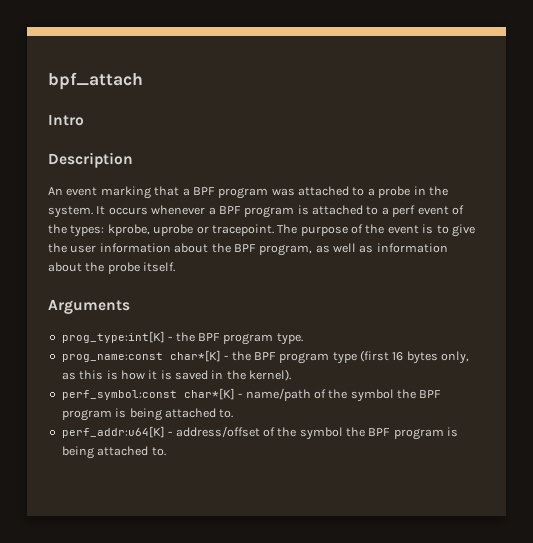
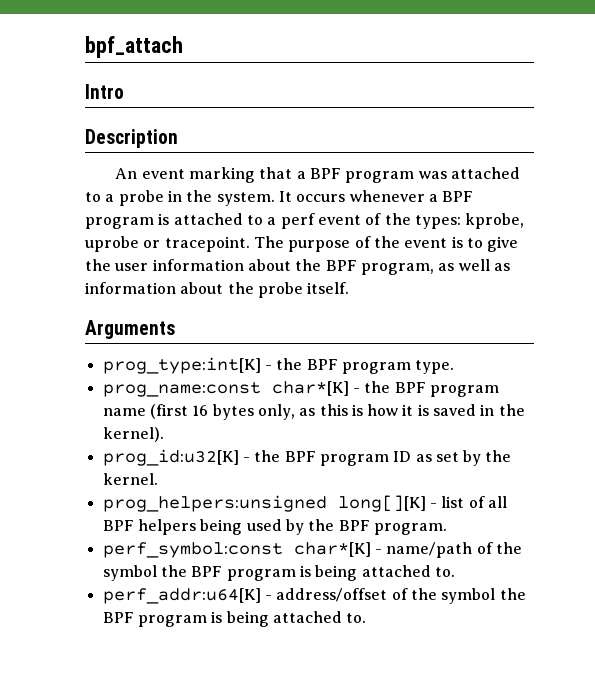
[332,352,357,364] type -> [102,408,146,416] name
(292, 375) none -> [102,449,512,466] [102,473,158,485] [102,495,507,512] [102,519,447,535] // prog_id:u32[K] - the BPF program ID as set by the kernel. // prog_helpers:unsigned long[][K] - list of all BPF helpers being used by the BPF program.

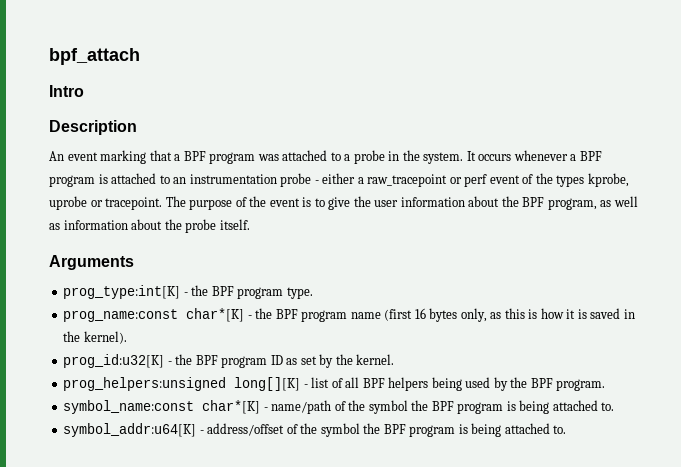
[267,217,277,225] a -> [173,173,462,187] an instrumentation probe - either a raw_tracepoint or
[414,215,461,229] types: -> [556,175,585,187] types
[102,542,283,558] perf_symbol:const -> [63,400,195,414] symbol_name:const
[102,588,261,604] perf_addr:u64[K] -> [63,423,197,437] symbol_addr:u64[K]

